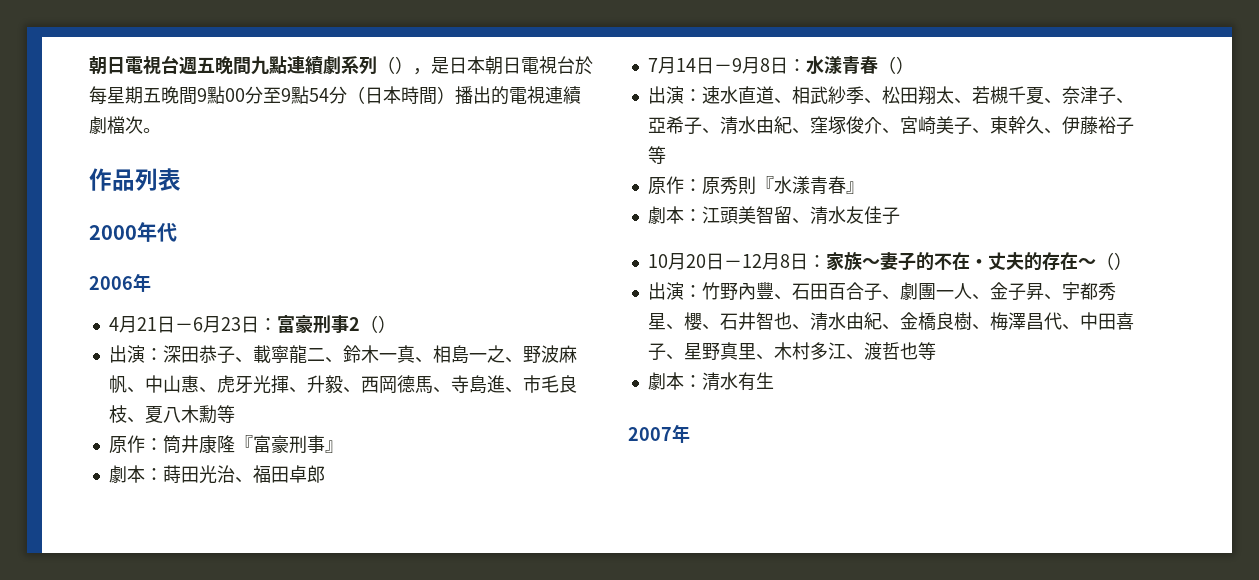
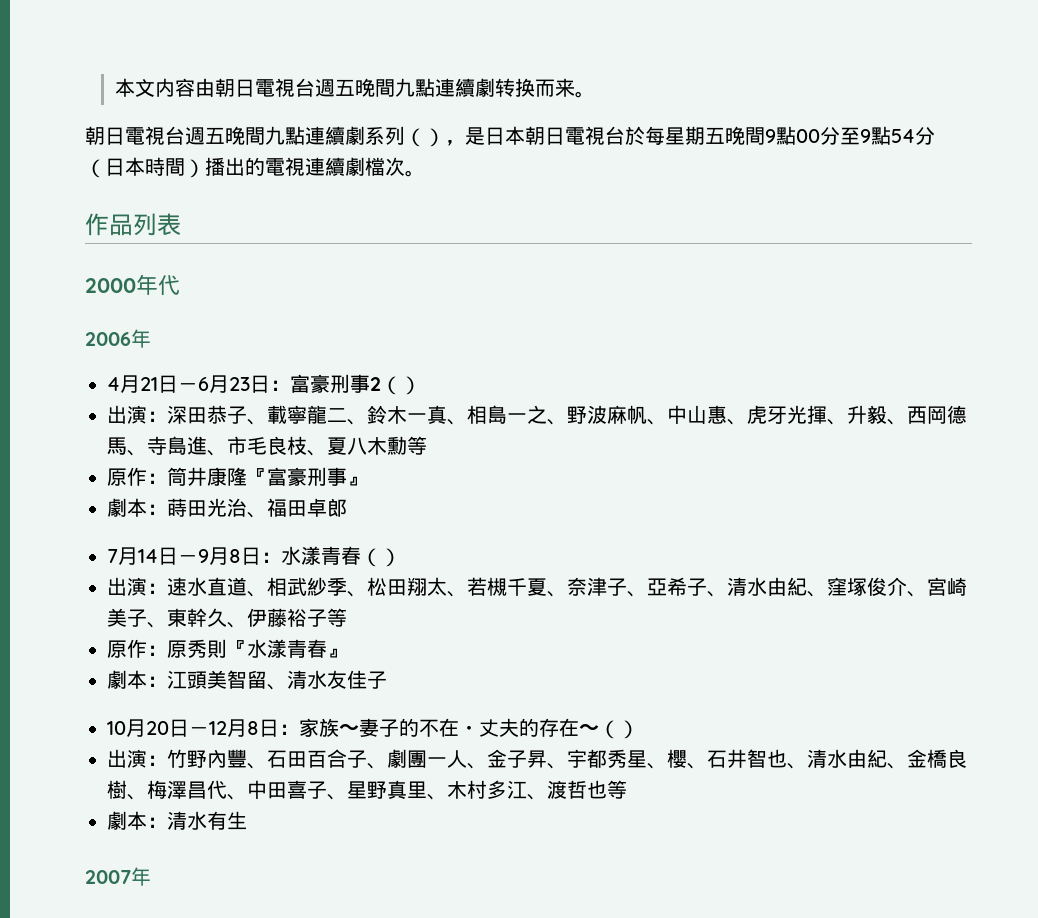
(89, 65) none -> [115,78,596,98] 本文内容由朝日電視台週五晚間九點連續劇转换而来。 //

